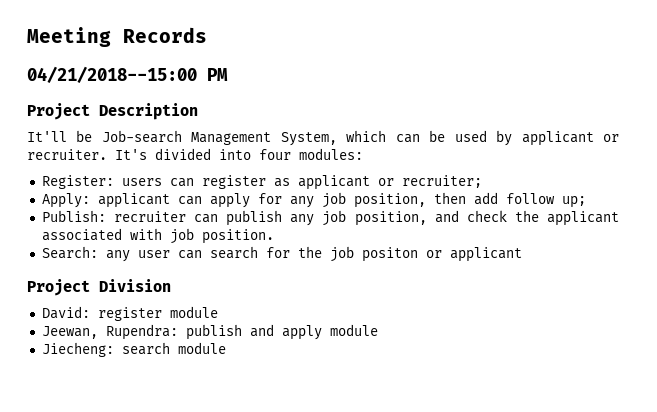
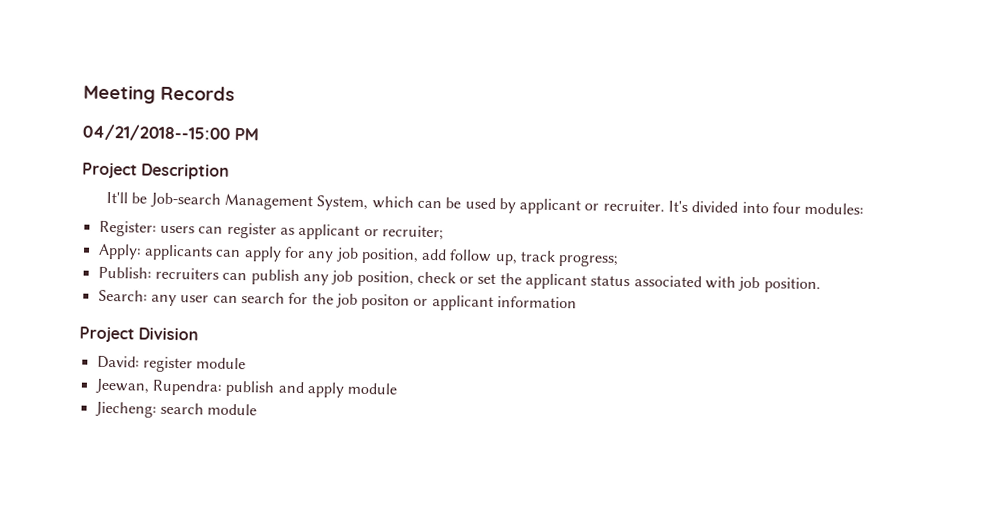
[97,193,170,208] applicant -> [143,244,213,261] applicants
[433,192,466,204] then -> (419, 255) none
[561,196,586,208] up; -> [494,250,620,267] up, track progress;
[113,211,186,222] recruiter -> [154,267,219,280] recruiters
[434,210,507,223] and check -> [416,271,497,285] check or set
(619, 218) none -> [590,275,631,287] status
(522, 254) none -> [497,296,578,309] information

